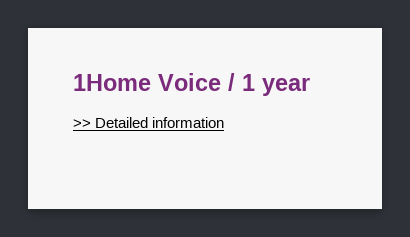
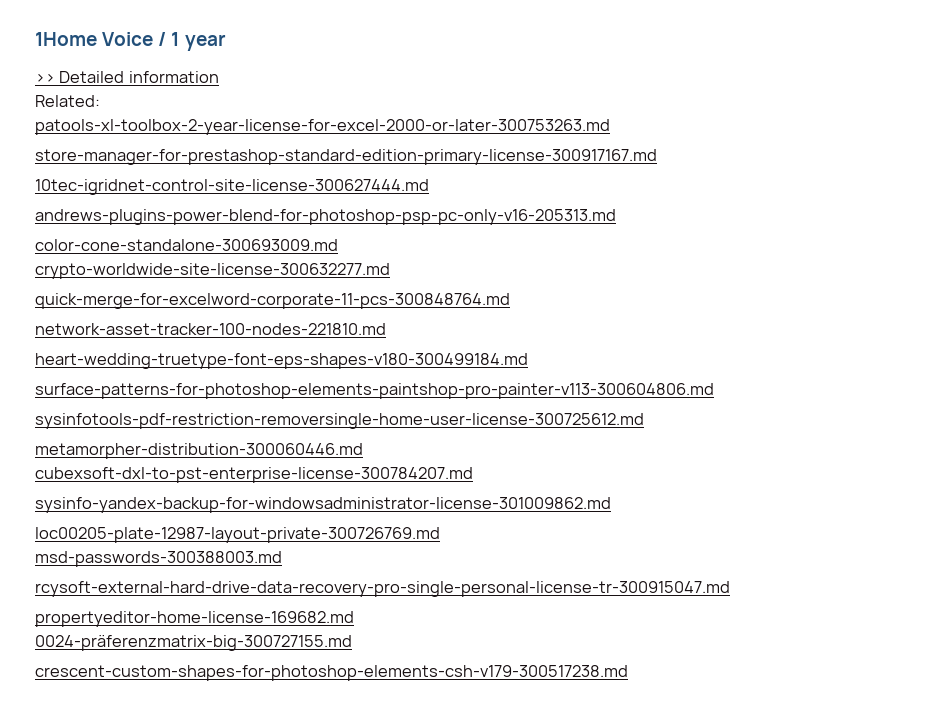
(225, 122) none -> [35,95,100,107] [35,119,610,135] [35,149,657,165] [35,179,429,195] [35,209,616,225] [35,239,338,251] [35,263,390,279] [35,293,510,309] [35,323,386,335] [35,353,528,369] [35,383,714,399] [35,413,644,429] [35,443,363,459] [35,467,473,483] [35,497,611,513] [35,527,440,543] [35,551,282,567] [35,581,730,597] [35,611,354,627] [35,635,352,651] [35,665,628,681] // Related: // patools-xl-toolbox-2-year-license-for-excel-2000-or-later-300753263.md // store-manager-for-prestashop-standard-edition-primary-license-300917167.md // 10tec-igridnet-control-site-license-300627444.md // andrews-plugins-power-blend-for-photoshop-psp-pc-only-v16-205313.md // color-cone-standalone-300693009.md // crypto-worldwide-site-license-300632277.md // quick-merge-for-excelword-corporate-11-pcs-300848764.md // network-asset-tracker-100-nodes-221810.md // heart-wedding-truetype-font-eps-shapes-v180-300499184.md // surface-patterns-for-photoshop-elements-paintshop-pro-painter-v113-300604806.md // sysinfotools-pdf-restriction-removersingle-home-user-license-300725612.md // metamorpher-distribution-300060446.md // cubexsoft-dxl-to-pst-enterprise-license-300784207.md // sysinfo-yandex-backup-for-windowsadministrator-license-301009862.md // loc00205-plate-12987-layout-private-300726769.md // msd-passwords-300388003.md // rcysoft-external-hard-drive-data-recovery-pro-single-personal-license-tr-300915047.md // propertyeditor-home-license-169682.md // 0024-präferenzmatrix-big-300727155.md // crescent-custom-shapes-for-photoshop-elements-csh-v179-300517238.md

